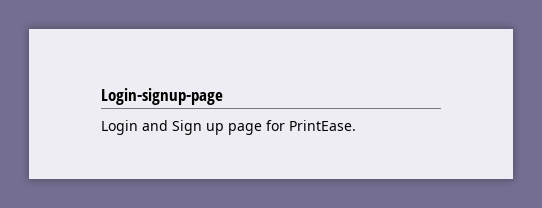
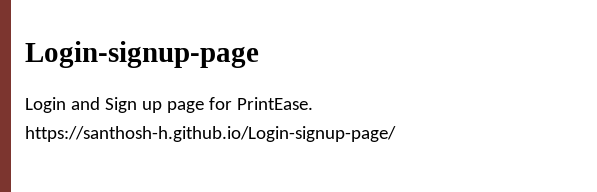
(356, 125) none -> [25,126,396,142] https://santhosh-h.github.io/Login-signup-page/

